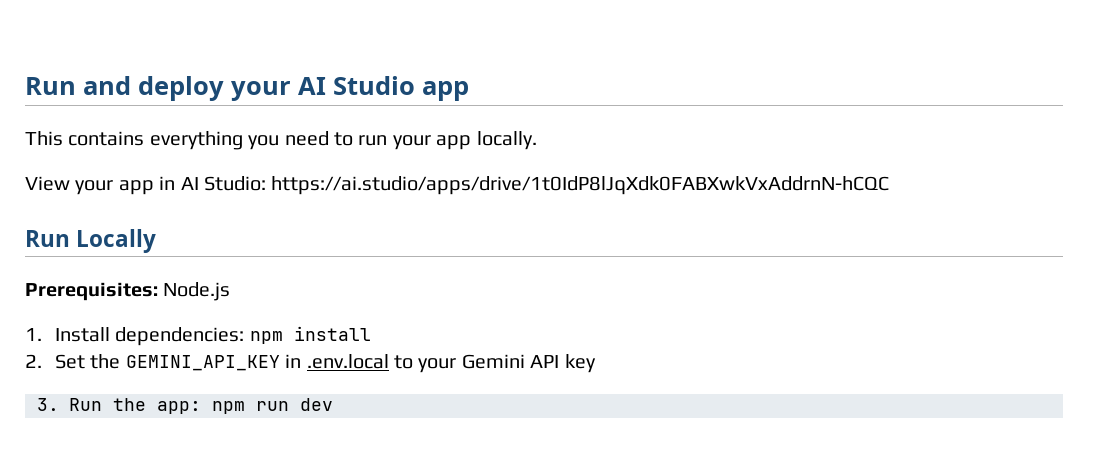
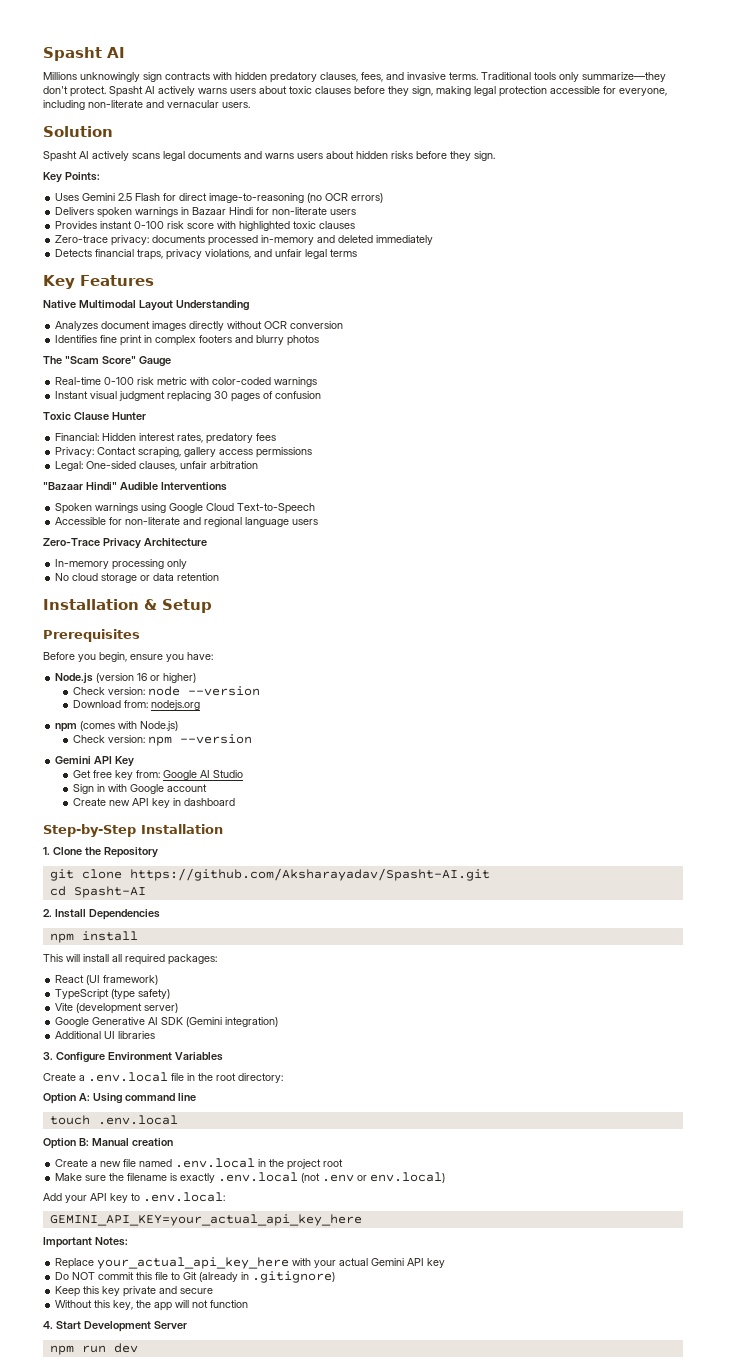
[25,76,469,101] [25,131,537,150] [25,176,890,195] [25,229,157,253] [25,282,231,301] [25,326,371,346] [25,354,596,373] [37,398,201,414] Run and deploy your AI Studio app // This contains everything you need to run your app locally. // View your app in AI Studio: https://ai.studio/apps/drive/1t0IdP8lJqXdk0FABXwkVxAddrnN-hCQC // Run Locally // Prerequisites: Node.js // 1. Install dependencies: npm install // 2. Set the GEMINI_API_KEY in .env.local to your Gemini API key // 3. Run the app: -> [43,47,125,61] [43,72,666,83] [43,86,667,97] [43,100,250,110] [43,126,113,137] [43,151,495,162] [43,172,100,183] [55,193,384,203] [55,207,357,218] [55,221,356,231] [55,235,434,246] [55,249,358,260] [43,275,154,289] [43,300,249,311] [55,321,344,331] [55,335,320,346] [43,356,171,367] [55,377,318,387] [55,391,322,402] [43,412,146,421] [55,433,277,444] [55,447,313,458] [55,461,259,471] [43,482,227,491] [55,503,316,514] [55,517,319,527] [43,538,207,549] [55,559,188,570] [55,573,220,583] [43,599,212,613] [43,629,140,642] [43,652,213,662] [55,673,197,684] [73,686,261,696] [73,700,201,710] [55,721,179,732] [73,734,253,746] [55,756,135,767] [73,770,244,780] [73,784,208,794] [73,798,236,808] [43,824,223,837] [43,847,158,858] [49,868,490,881] [49,886,146,898] [43,909,160,920] [49,931,138,943] [43,954,217,965] [55,975,159,985] [55,989,171,1000] [55,1003,179,1014] [55,1017,279,1027] [55,1031,156,1039] [43,1052,223,1063] [43,1072,283,1083] [43,1093,196,1104] [49,1115,178,1125] [43,1138,173,1149] [55,1158,344,1170] [55,1172,446,1183] [43,1192,225,1203] [49,1214,362,1226] [43,1237,128,1248] [55,1257,446,1269] [55,1271,336,1283] [55,1286,214,1297] [55,1300,249,1311] [43,1321,187,1332] Spasht AI // Millions unknowingly sign contracts with hidden predatory clauses, fees, and invasive terms. Traditional tools only summarize—they don't protect. Spasht AI actively warns users about toxic clauses before they sign, making legal protection accessible for everyone, including non-literate and vernacular users. // Solution // Spasht AI actively scans legal documents and warns users about hidden risks before they sign. // Key Points: // Uses Gemini 2.5 Flash for direct image-to-reasoning (no OCR errors) // Delivers spoken warnings in Bazaar Hindi for non-literate users // Provides instant 0-100 risk score with highlighted toxic clauses // Zero-trace privacy: documents processed in-memory and deleted immediately // Detects financial traps, privacy violations, and unfair legal terms // Key Features // Native Multimodal Layout Understanding // Analyzes document images directly without OCR conversion // Identifies fine print in complex footers and blurry photos // The "Scam Score" Gauge // Real-time 0-100 risk metric with color-coded warnings // Instant visual judgment replacing 30 pages of confusion // Toxic Clause Hunter // Financial: Hidden interest rates, predatory fees // Privacy: Contact scraping, gallery access permissions // Legal: One-sided clauses, unfair arbitration // "Bazaar Hindi" Audible Interventions // Spoken warnings using Google Cloud Text-to-Speech // Accessible for non-literate and regional language users // Zero-Trace Privacy Architecture // In-memory processing only // No cloud storage or data retention // Installation & Setup // Prerequisites // Before you begin, ensure you have: // Node.js (version 16 or higher) // Check version: node --version // Download from: nodejs.org // npm (comes with Node.js) // Check version: npm --version // Gemini API Key // Get free key from: Google AI Studio // Sign in with Google account // Create new API key in dashboard // Step-by-Step Installation // 1. Clone the Repository // git clone https://github.com/Aksharayadav/Spasht-AI.git // cd Spasht-AI // 2. Install Dependencies // npm install // This will install all required packages: // React (UI framework) // TypeScript (type safety) // Vite (development server) // Google Generative AI SDK (Gemini integration) // Additional UI libraries // 3. Configure Environment Variables // Create a .env.local file in the root directory: // Option A: Using command line // touch .env.local // Option B: Manual creation // Create a new file named .env.local in the project root // Make sure the filename is exactly .env.local (not .env or env.local) // Add your API key to .env.local: // GEMINI_API_KEY=your_actual_api_key_here // Important Notes: // Replace your_actual_api_key_here with your actual Gemini API key // Do NOT commit this file to Git (already in .gitignore) // Keep this key private and secure // Without this key, the app will not function // 4. Start Development Server //

